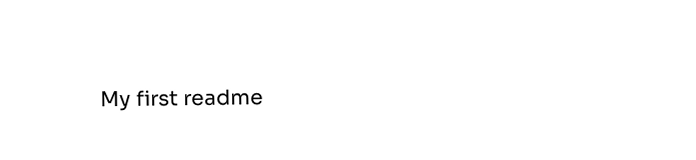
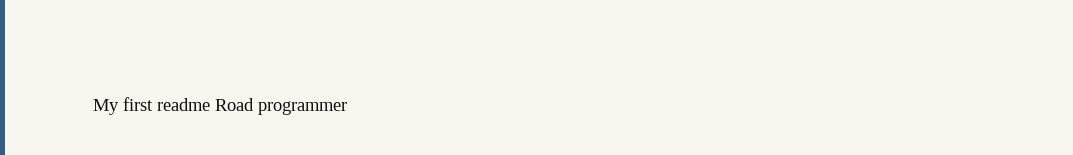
(265, 98) none -> [215,98,347,115] Road programmer

